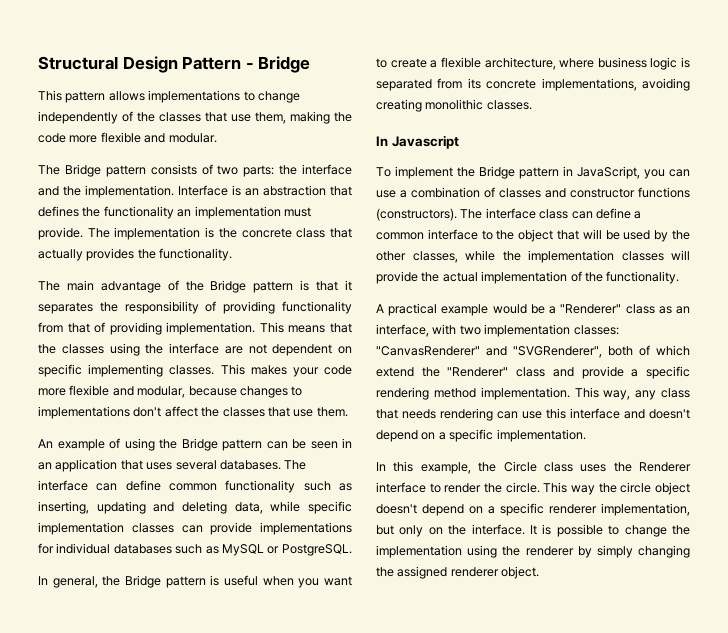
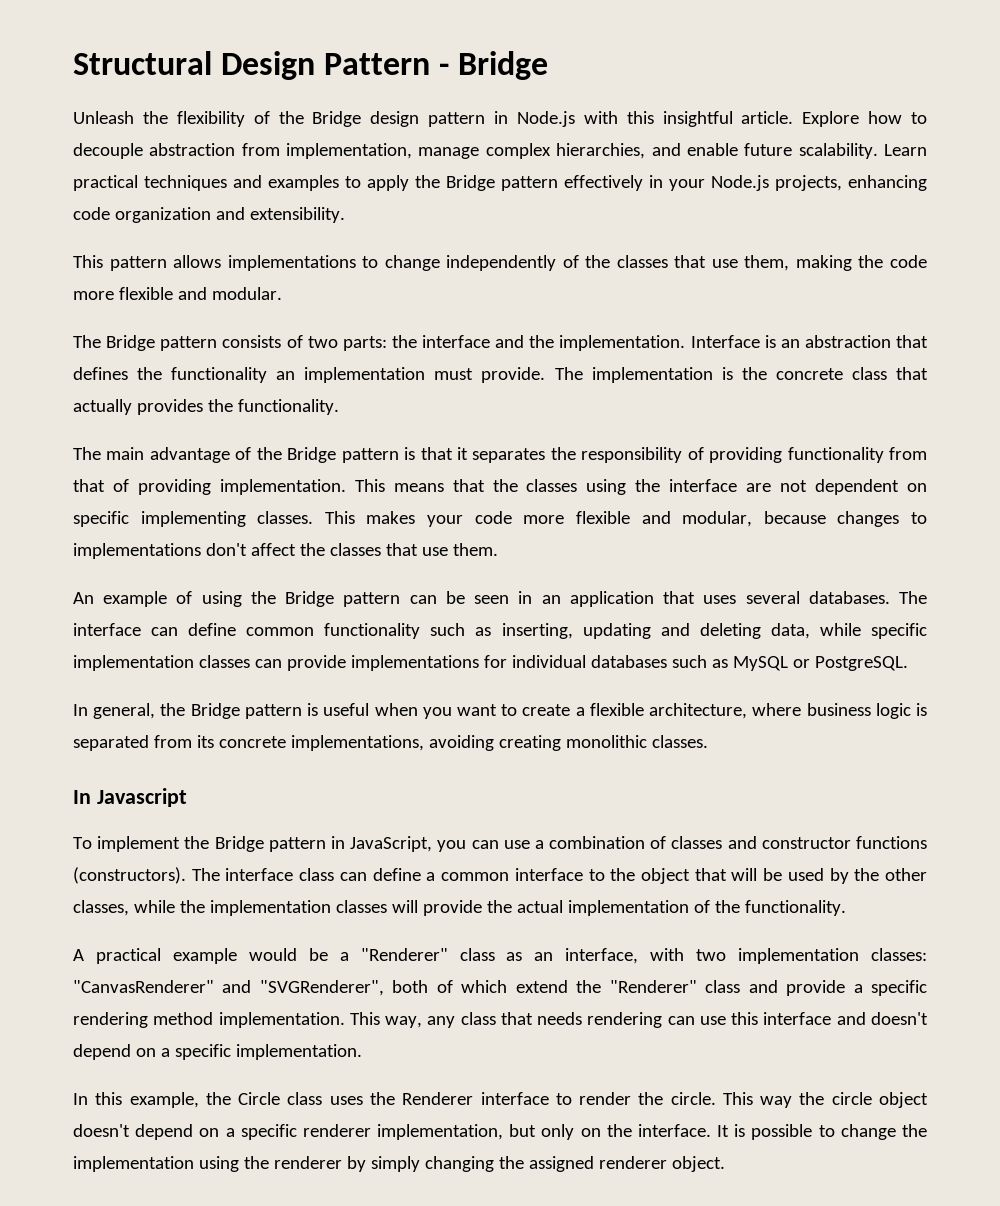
(311, 64) none -> [73,111,927,127] [73,143,928,159] [73,175,927,191] [73,207,345,223] // Unleash the flexibility of the Bridge design pattern in Node.js with this insightful article. Explore how to decouple abstraction from implementation, manage complex hierarchies, and enable future scalability. Learn practical techniques and examples to apply the Bridge pattern effectively in your Node.js projects, enhancing code organization and extensibility.

